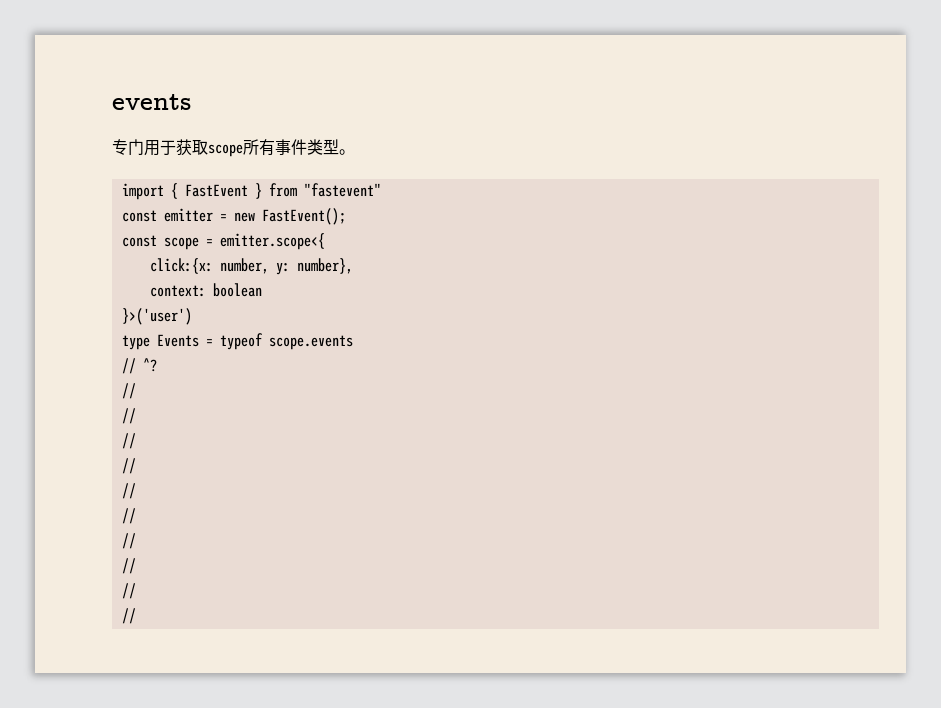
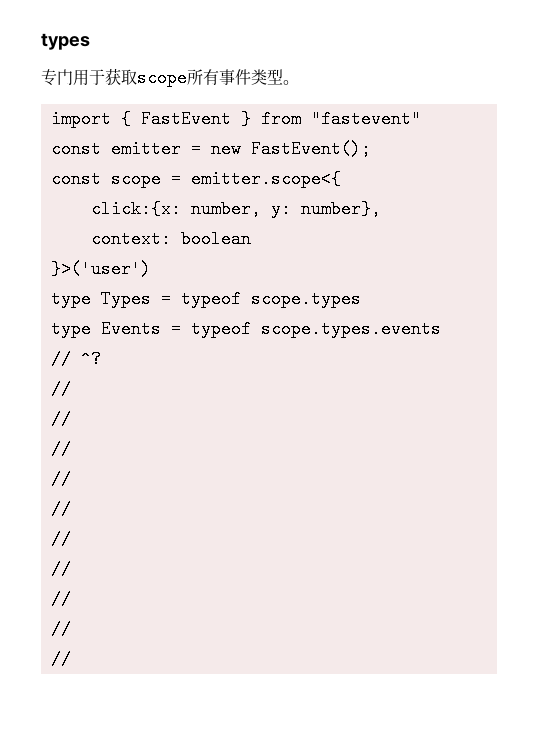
[112,94,191,110] events -> [41,33,90,50] types
(192, 316) none -> [50,290,361,308] // type Types = typeof scope.types
[268,335,353,350] scope.events -> [260,320,441,338] scope.types.events

